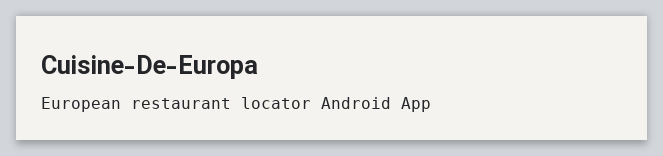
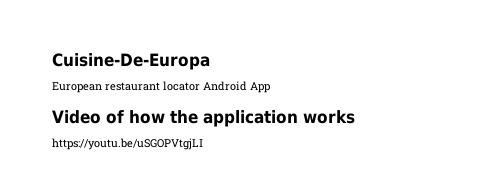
(431, 104) none -> [52,110,355,127] [52,138,203,150] // Video of how the application works // https://youtu.be/uSGOPVtgjLI

